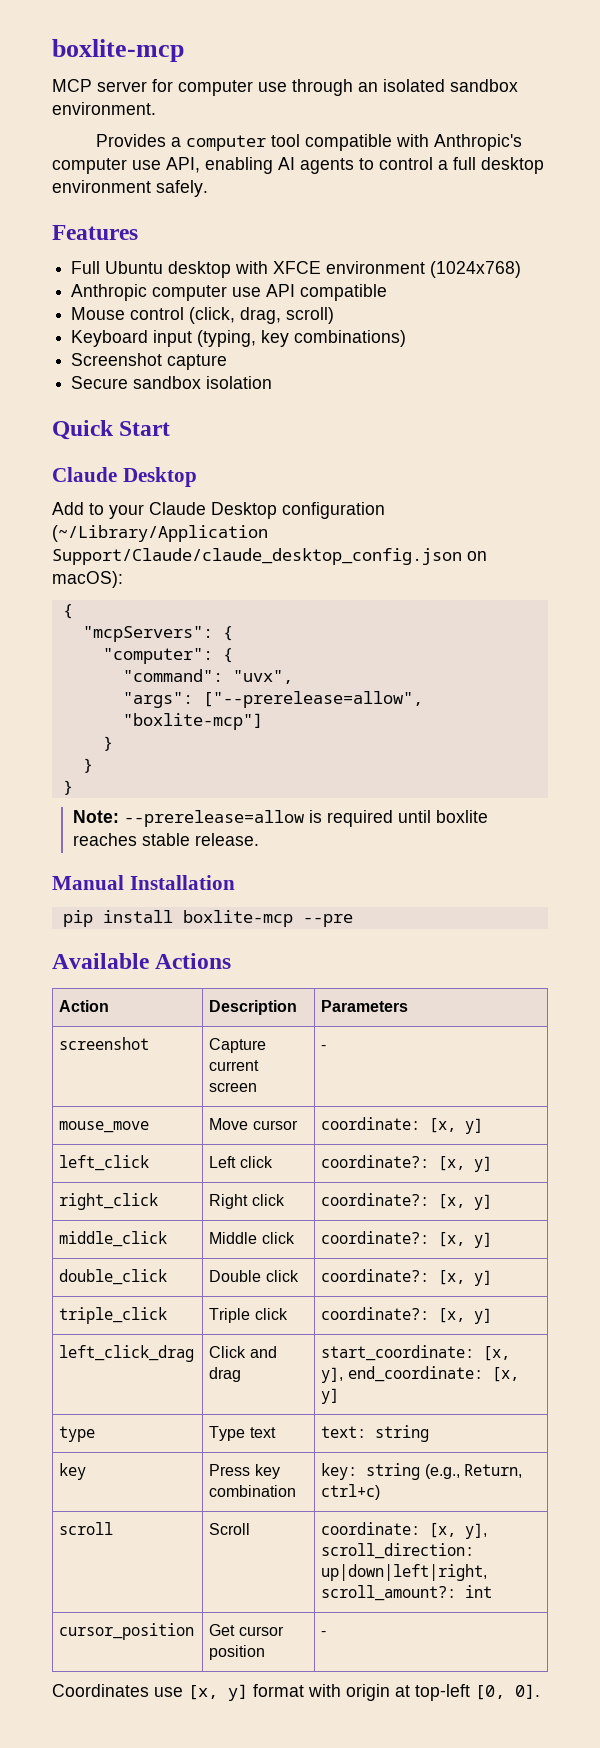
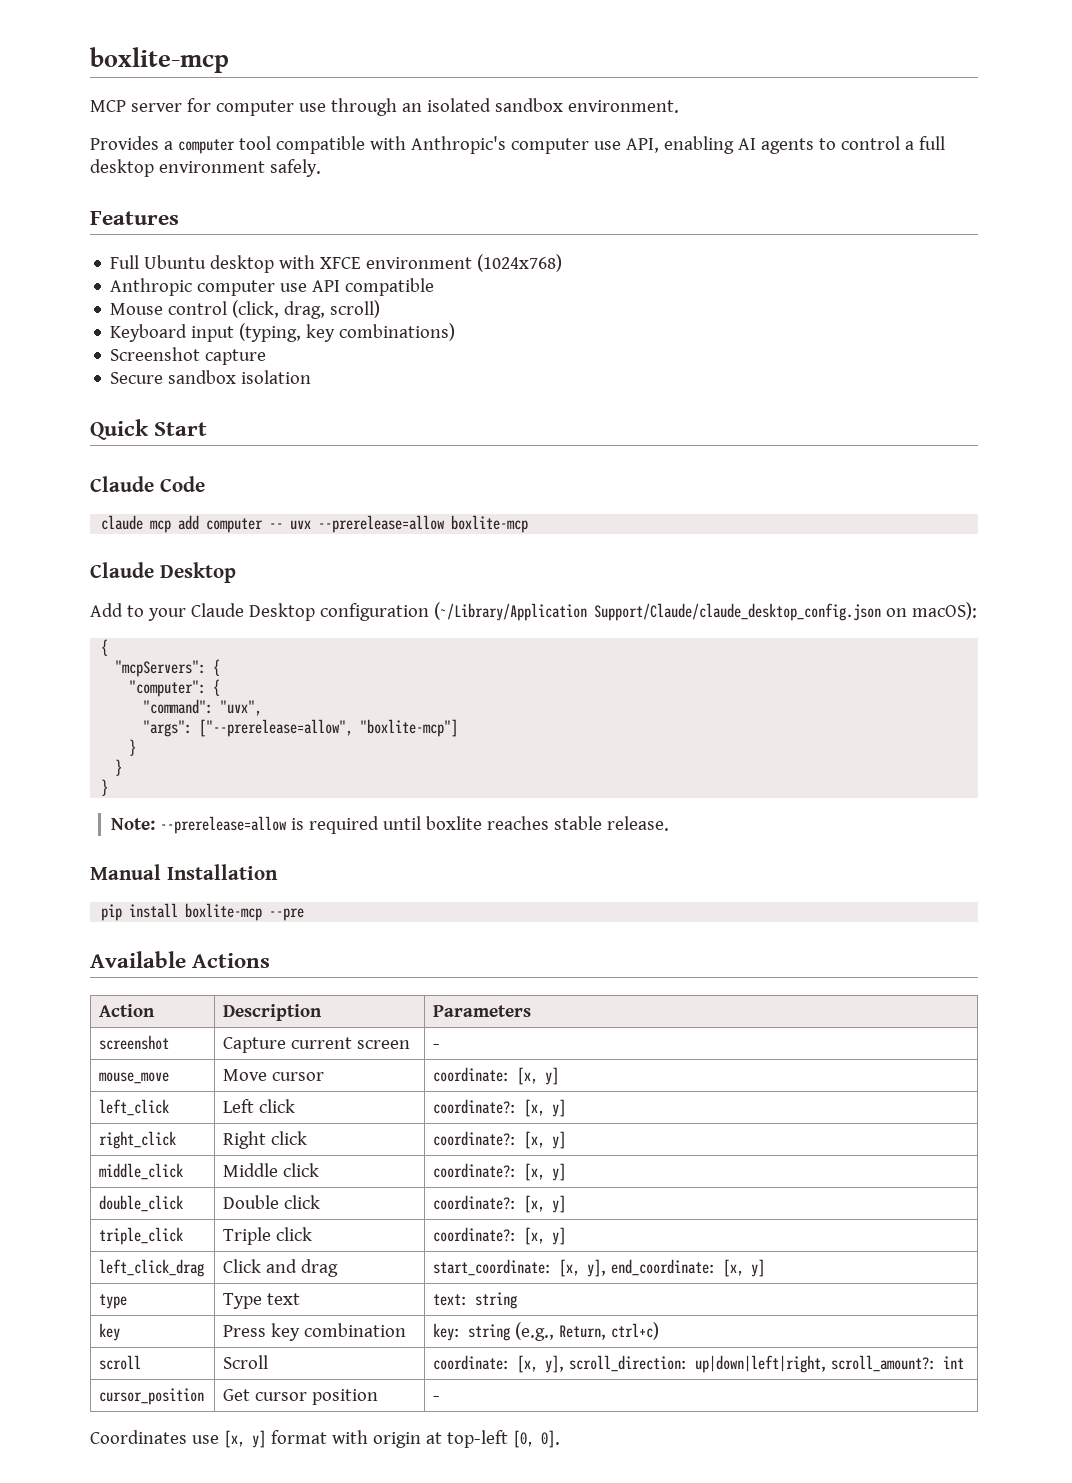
(171, 428) none -> [90,476,205,492] [101,515,529,533] // Claude Code // claude mcp add computer -- uvx --prerelease=allow boxlite-mcp

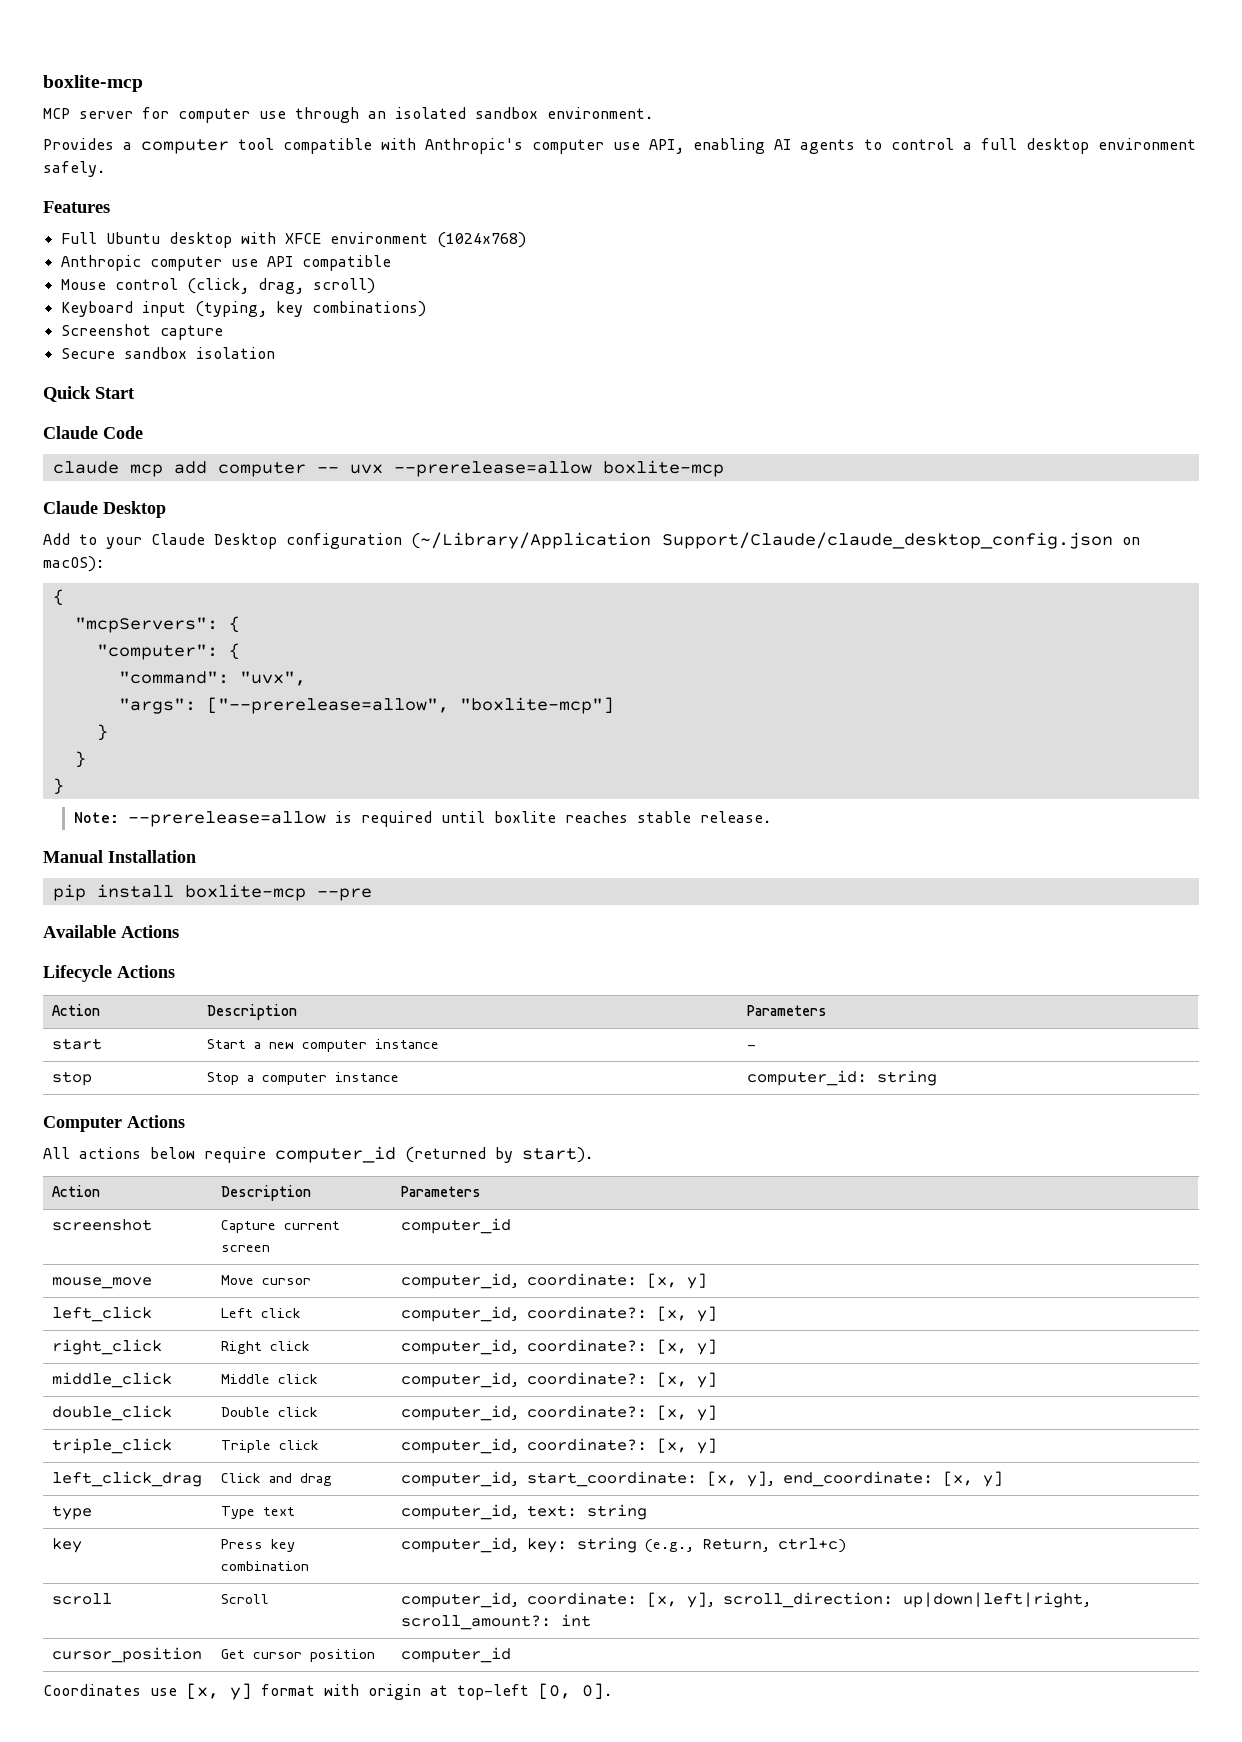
(271, 960) none -> [43,965,175,982] [52,1004,101,1016] [207,1004,298,1020] [747,1005,828,1016] [52,1038,103,1050] [207,1039,440,1052] [747,1045,757,1049] [52,1071,93,1086] [207,1072,400,1085] [747,1070,938,1086] [43,1115,185,1132] [43,1146,593,1163] // Lifecycle Actions // Action | Description | Parameters // start | Start a new computer instance | - // stop | Stop a computer instance | computer_id: string // Computer Actions // All actions below require computer_id (returned by start).
[433,1044,441,1049] - -> [401,1218,512,1234] computer_id
(325, 1076) none -> [401,1273,520,1289] computer_id,
(296, 1106) none -> [401,1306,520,1322] computer_id,
(308, 1138) none -> [401,1339,520,1355] computer_id,
(320, 1170) none -> [401,1372,520,1388] computer_id,
(321, 1202) none -> [401,1405,520,1421] computer_id,
(313, 1234) none -> [401,1438,520,1454] computer_id,
(339, 1268) none -> [401,1471,520,1487] computer_id,
(301, 1299) none -> [401,1504,520,1520] computer_id,
(407, 1330) none -> [401,1537,520,1553] computer_id,
(269, 1362) none -> [401,1592,520,1608] computer_id,
[433,1396,441,1401] - -> [401,1647,512,1663] computer_id

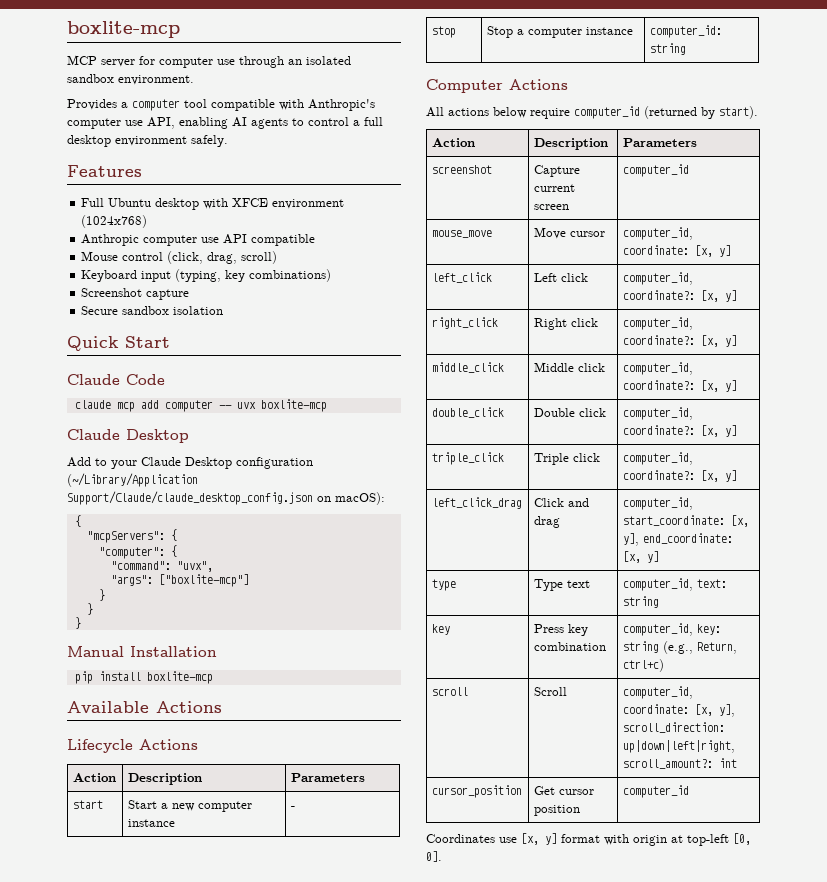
[393,461,592,477] --prerelease=allow -> (256, 405) none
[206,697,614,714] ["--prerelease=allow", "boxlite-mcp"] -> [158,574,249,587] ["boxlite-mcp"]
[73,811,771,827] // Note: --prerelease=allow is required until boxlite reaches stable release. -> (81, 623) none
[316,888,372,901] --pre -> (213, 677) none

